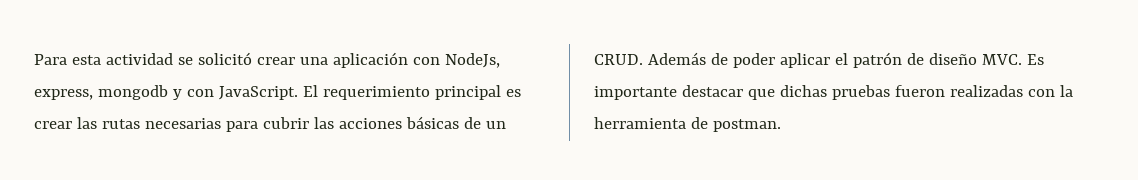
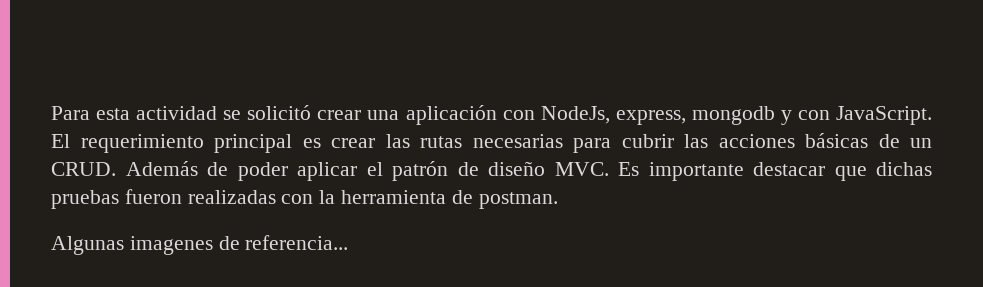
(781, 125) none -> [51,235,349,255] // Algunas imagenes de referencia...

